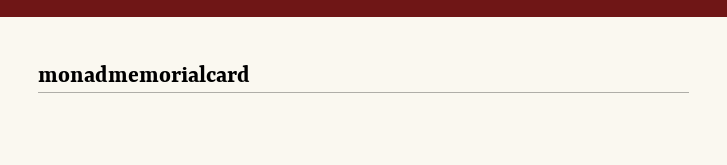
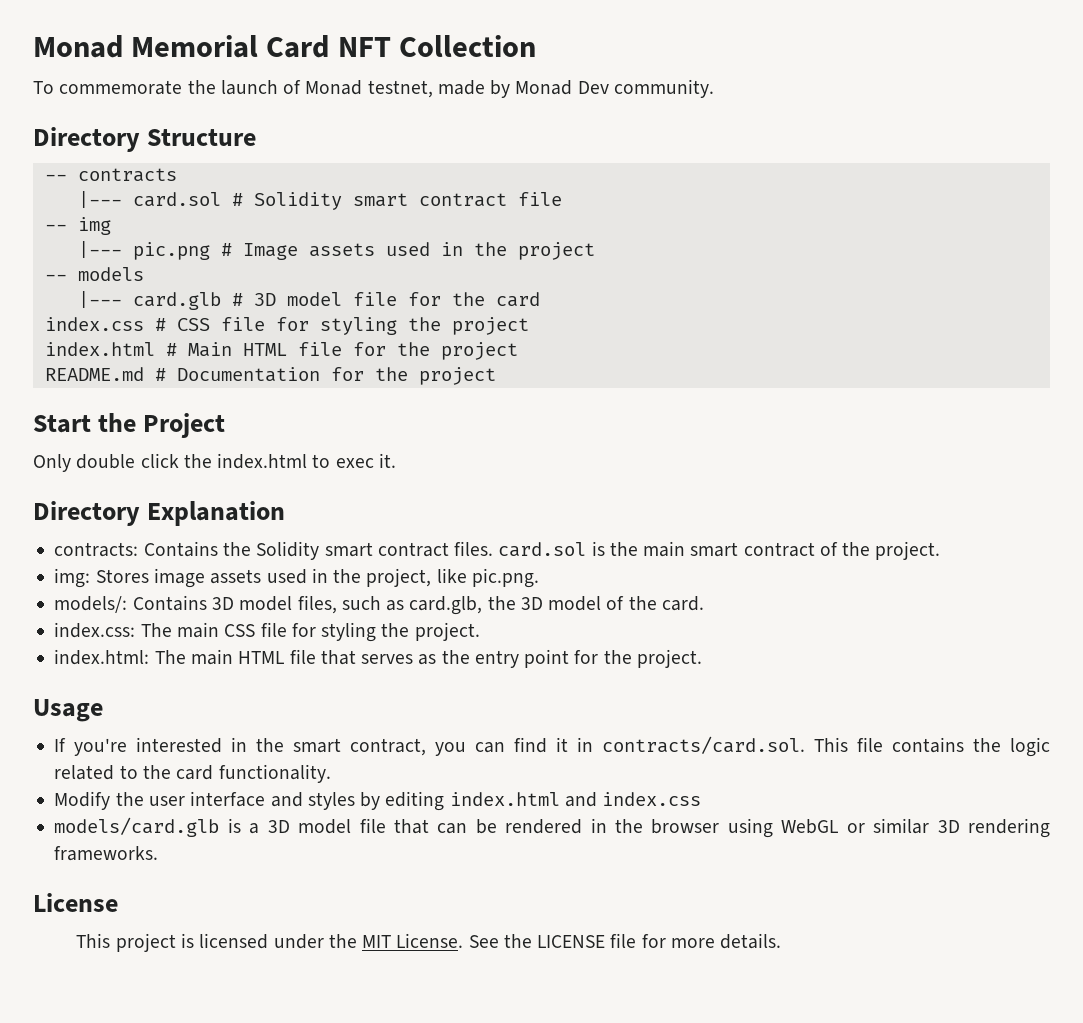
[38,65,250,82] monadmemorialcard -> [33,35,536,58] [33,79,714,98] [33,127,257,152] [44,168,177,182] [77,191,562,210] [44,217,111,235] [77,241,595,260] [44,267,144,281] [77,291,540,310] [44,317,529,335] [44,342,518,360] [44,367,496,385] [33,413,226,438] [33,453,396,472] [33,501,286,526] [54,541,941,560] [54,568,539,588] [54,595,704,615] [54,622,480,642] [54,649,702,668] [33,699,103,722] [54,736,1051,757] [54,764,331,783] [54,791,702,811] [54,817,1051,838] [54,846,159,861] [33,893,118,912] [76,933,782,952] Monad Memorial Card NFT Collection // To commemorate the launch of Monad testnet, made by Monad Dev community. // Directory Structure // -- contracts // |--- card.sol # Solidity smart contract file // -- img // |--- pic.png # Image assets used in the project // -- models // |--- card.glb # 3D model file for the card // index.css # CSS file for styling the project // index.html # Main HTML file for the project // README.md # Documentation for the project // Start the Project // Only double click the index.html to exec it. // Directory Explanation // contracts: Contains the Solidity smart contract files. card.sol is the main smart contract of the project. // img: Stores image assets used in the project, like pic.png. // models/: Contains 3D model files, such as card.glb, the 3D model of the card. // index.css: The main CSS file for styling the project. // index.html: The main HTML file that serves as the entry point for the project. // Usage // If you're interested in the smart contract, you can find it in contracts/card.sol. This file contains the logic related to the card functionality. // Modify the user interface and styles by editing index.html and index.css // models/card.glb is a 3D model file that can be rendered in the browser using WebGL or similar 3D rendering frameworks. // License // This project is licensed under the MIT License. See the LICENSE file for more details.

